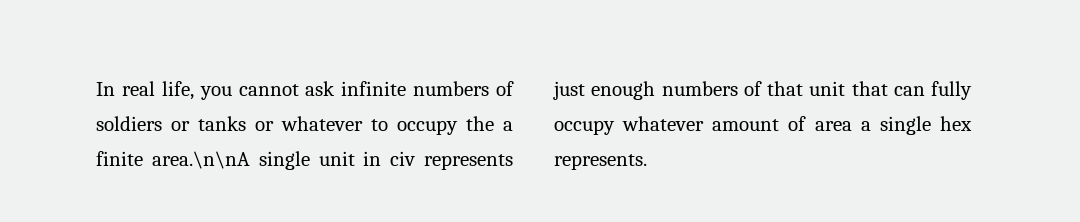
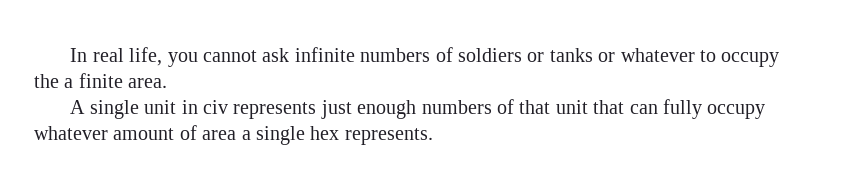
[151,151,250,169] area.\n\nA -> [128,78,168,88] [70,100,86,114] area. // A

